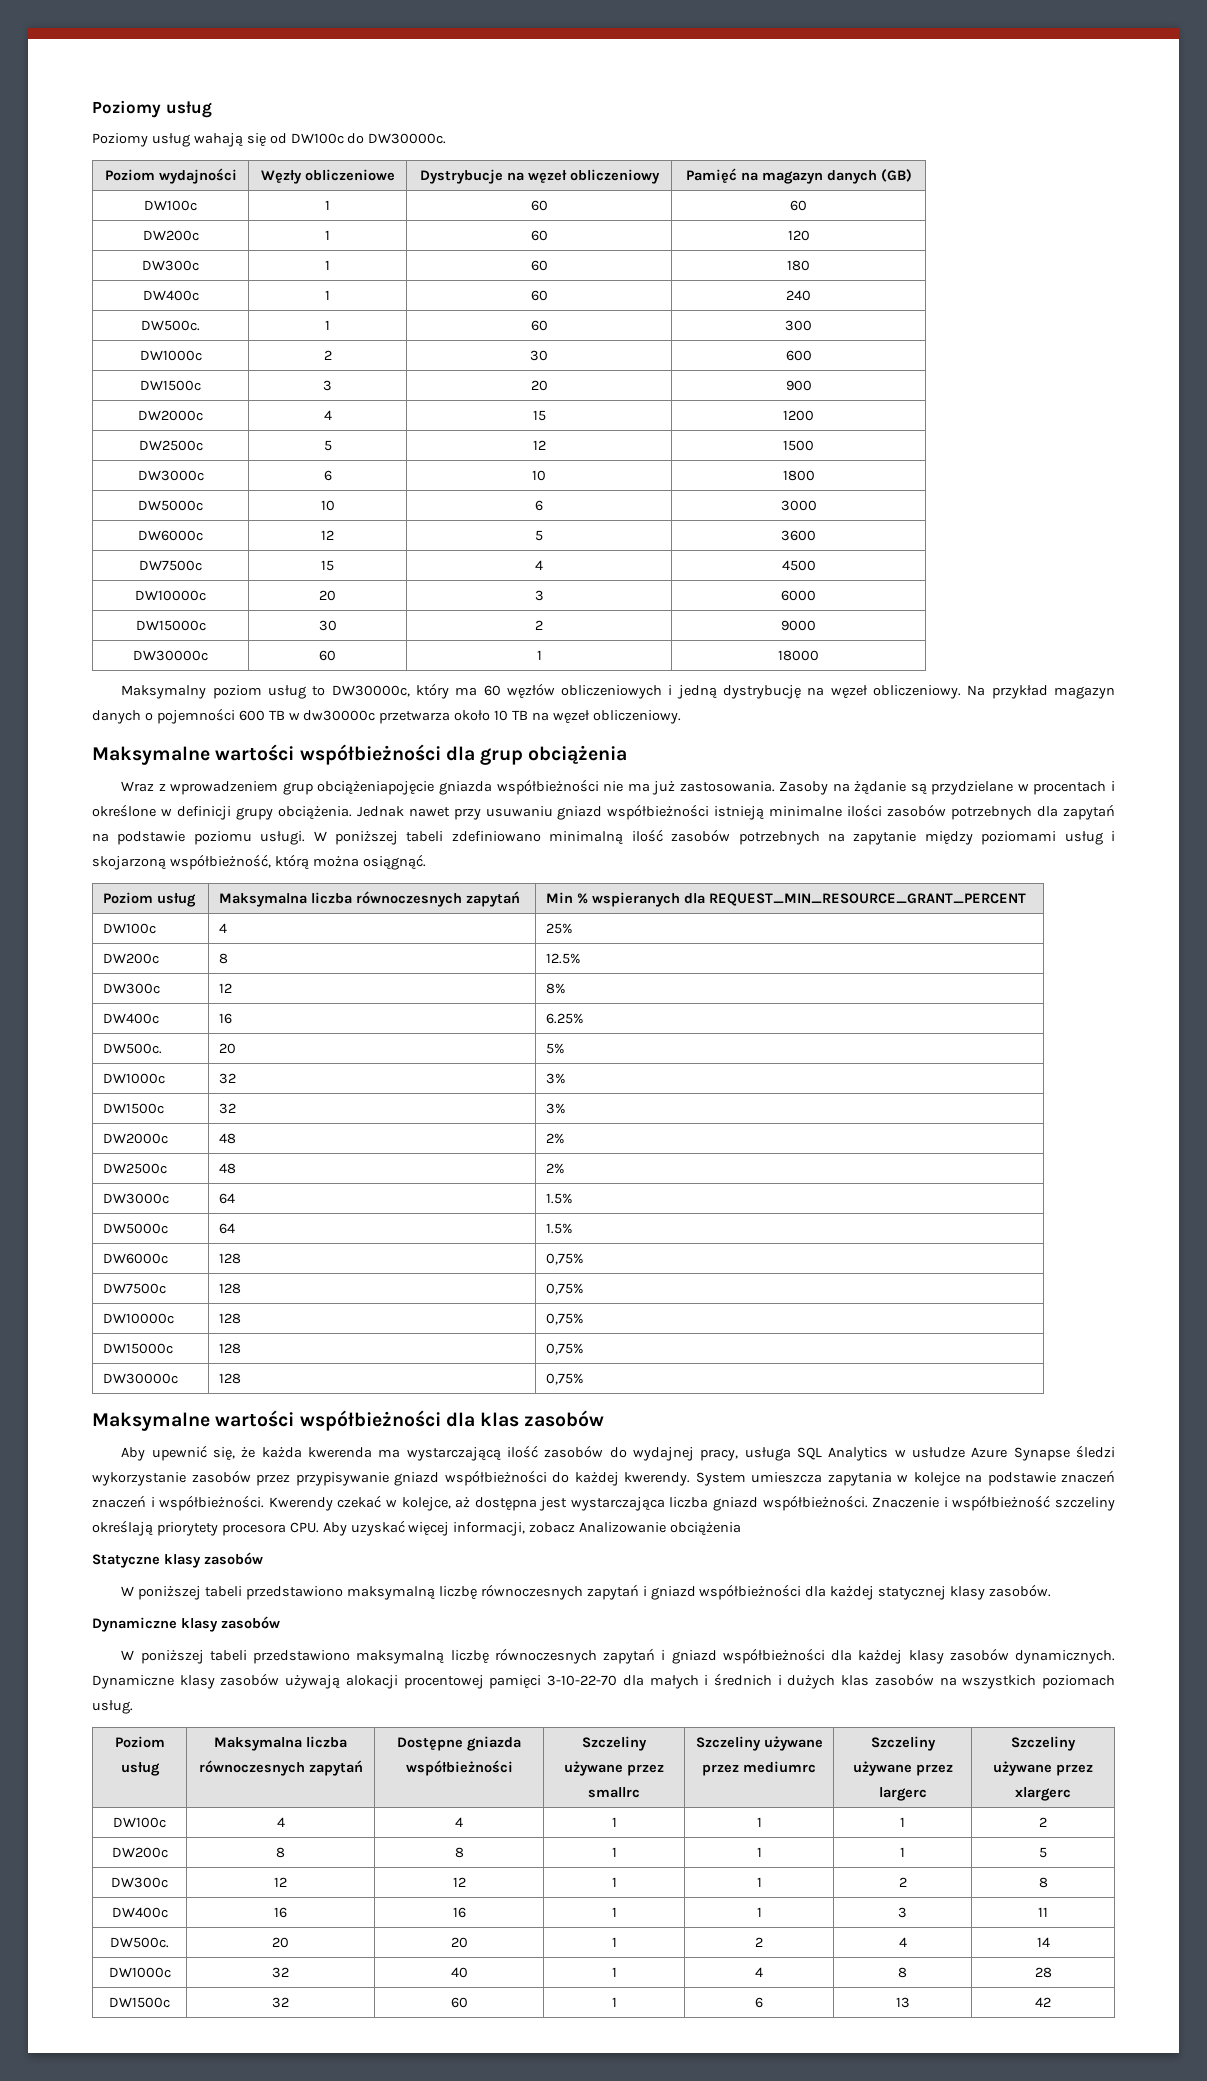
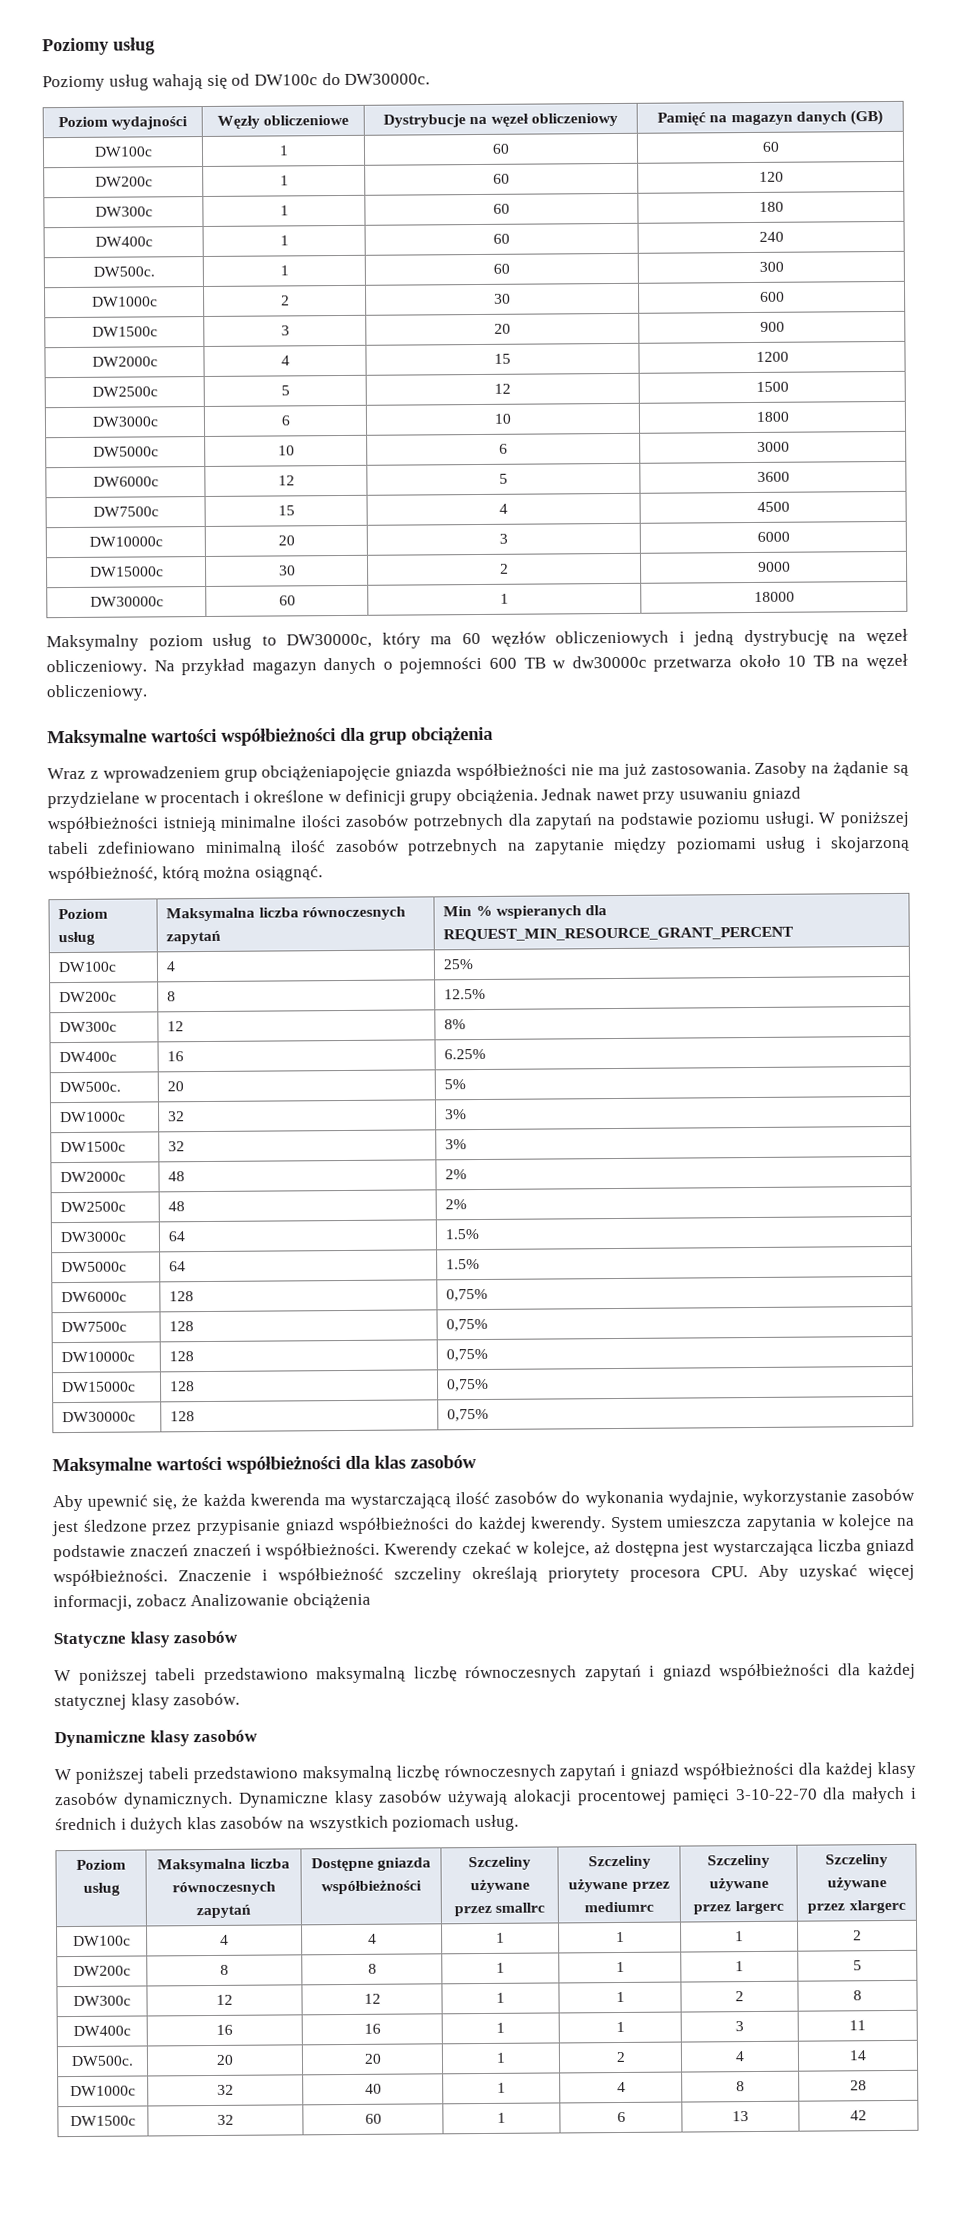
[632,1445,1116,1461] [92,1470,389,1486] wydajnej pracy, usługa SQL Analytics w usłudze Azure Synapse śledzi wykorzystanie zasobów przez przypisywanie -> [584,1488,915,1508] [52,1519,281,1537] wykonania wydajnie, wykorzystanie zasobów jest śledzone przez przypisanie

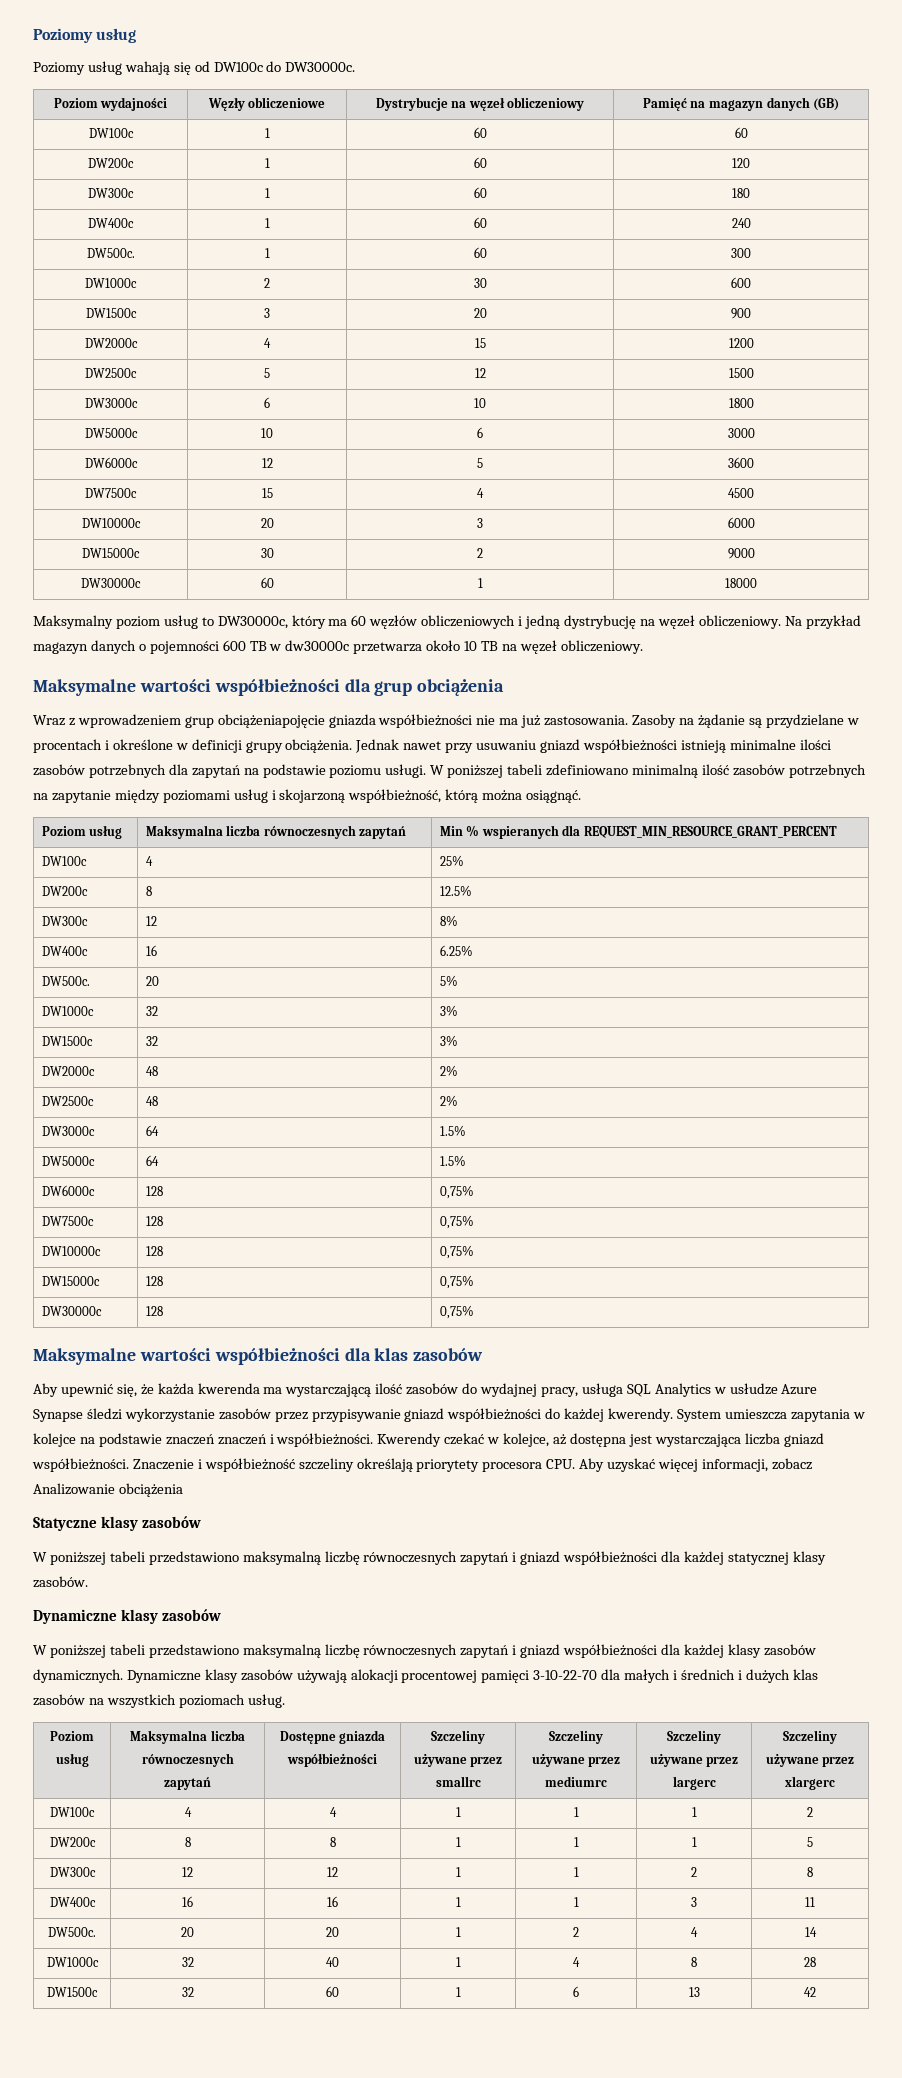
[584,1488,915,1508] [52,1519,281,1537] wykonania wydajnie, wykorzystanie zasobów jest śledzone przez przypisanie -> [480,1383,818,1397] [33,1408,401,1422] wydajnej pracy, usługa SQL Analytics w usłudze Azure Synapse śledzi wykorzystanie zasobów przez przypisywanie

